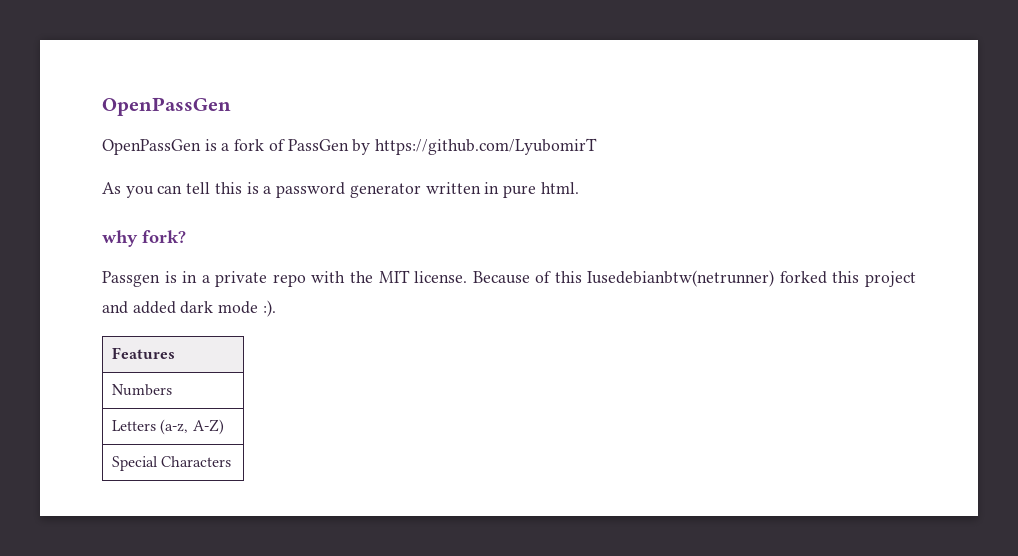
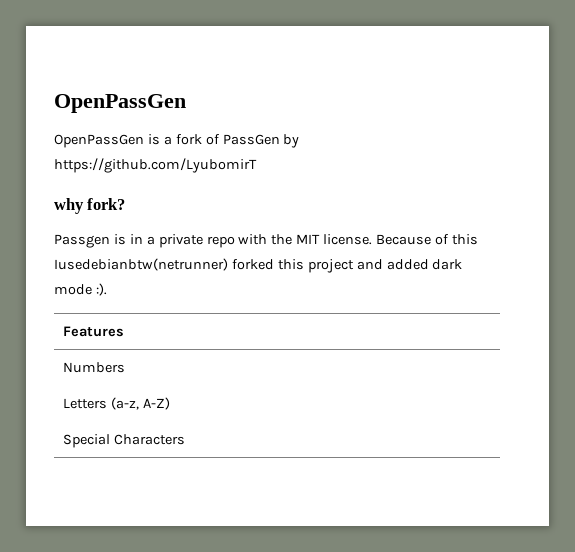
[102,182,579,198] // As you can tell this is a password generator written in pure html. -> (257, 165) none

